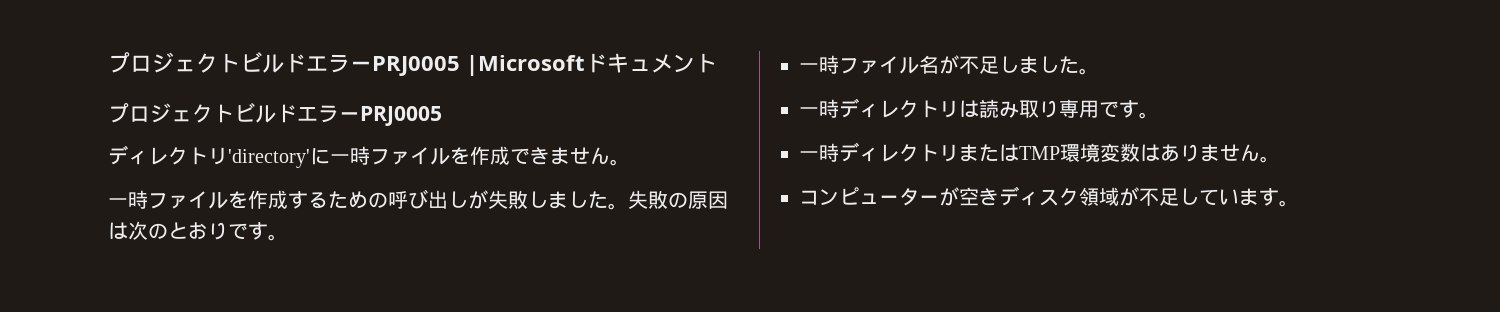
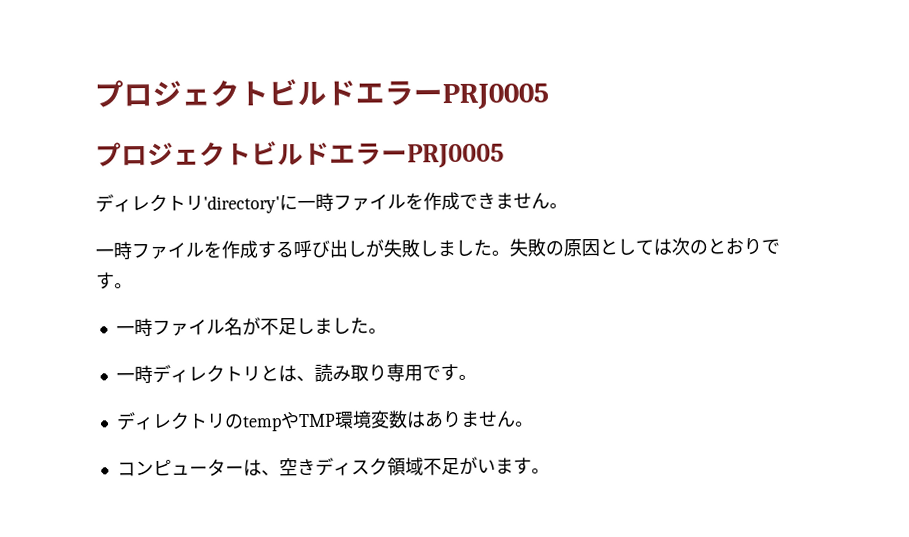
[108,52,717,76] プロジェクトビルドエラーPRJ0005 |Microsoftドキュメント -> [94,79,549,111] プロジェクトビルドエラーPRJ0005
[328,191,388,209] ための -> (294, 249) none
(728, 200) none -> [599,238,654,256] として
[959,100,979,118] は -> [259,365,315,383] とは、
[799,142,1019,162] 一時ディレクトリまたは -> [115,411,300,432] ディレクトリのtempや
[939,187,959,206] が -> [242,459,280,477] は、
[1119,187,1219,206] が不足して -> [422,456,478,476] 不足が

